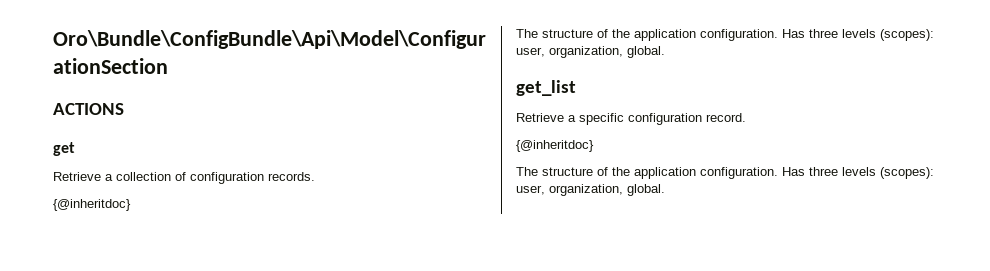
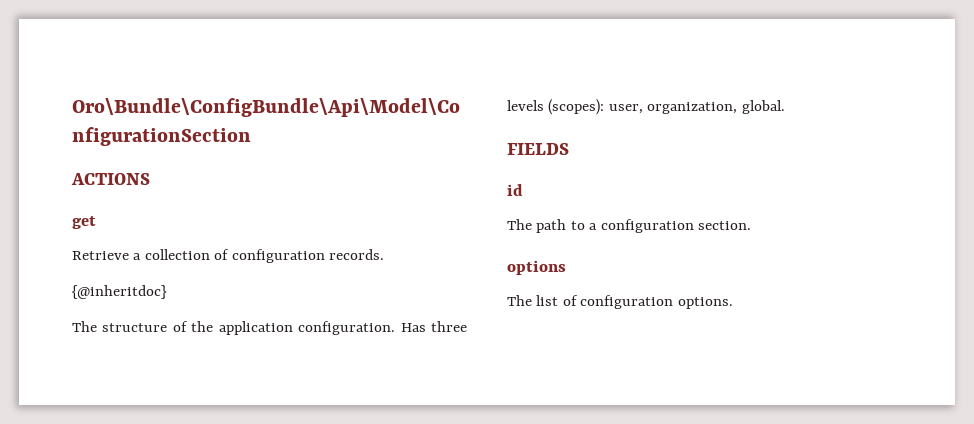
[516,80,576,96] [516,113,746,125] [516,140,594,152] [516,167,934,179] [516,184,665,196] get_list // Retrieve a specific configuration record. // {@inheritdoc} // The structure of the application configuration. Has three levels (scopes): user, organization, global. -> [507,143,569,155] [507,184,523,196] [507,219,752,233] [507,260,566,275] [507,295,733,309] FIELDS // id // The path to a configuration section. // options // The list of configuration options.

